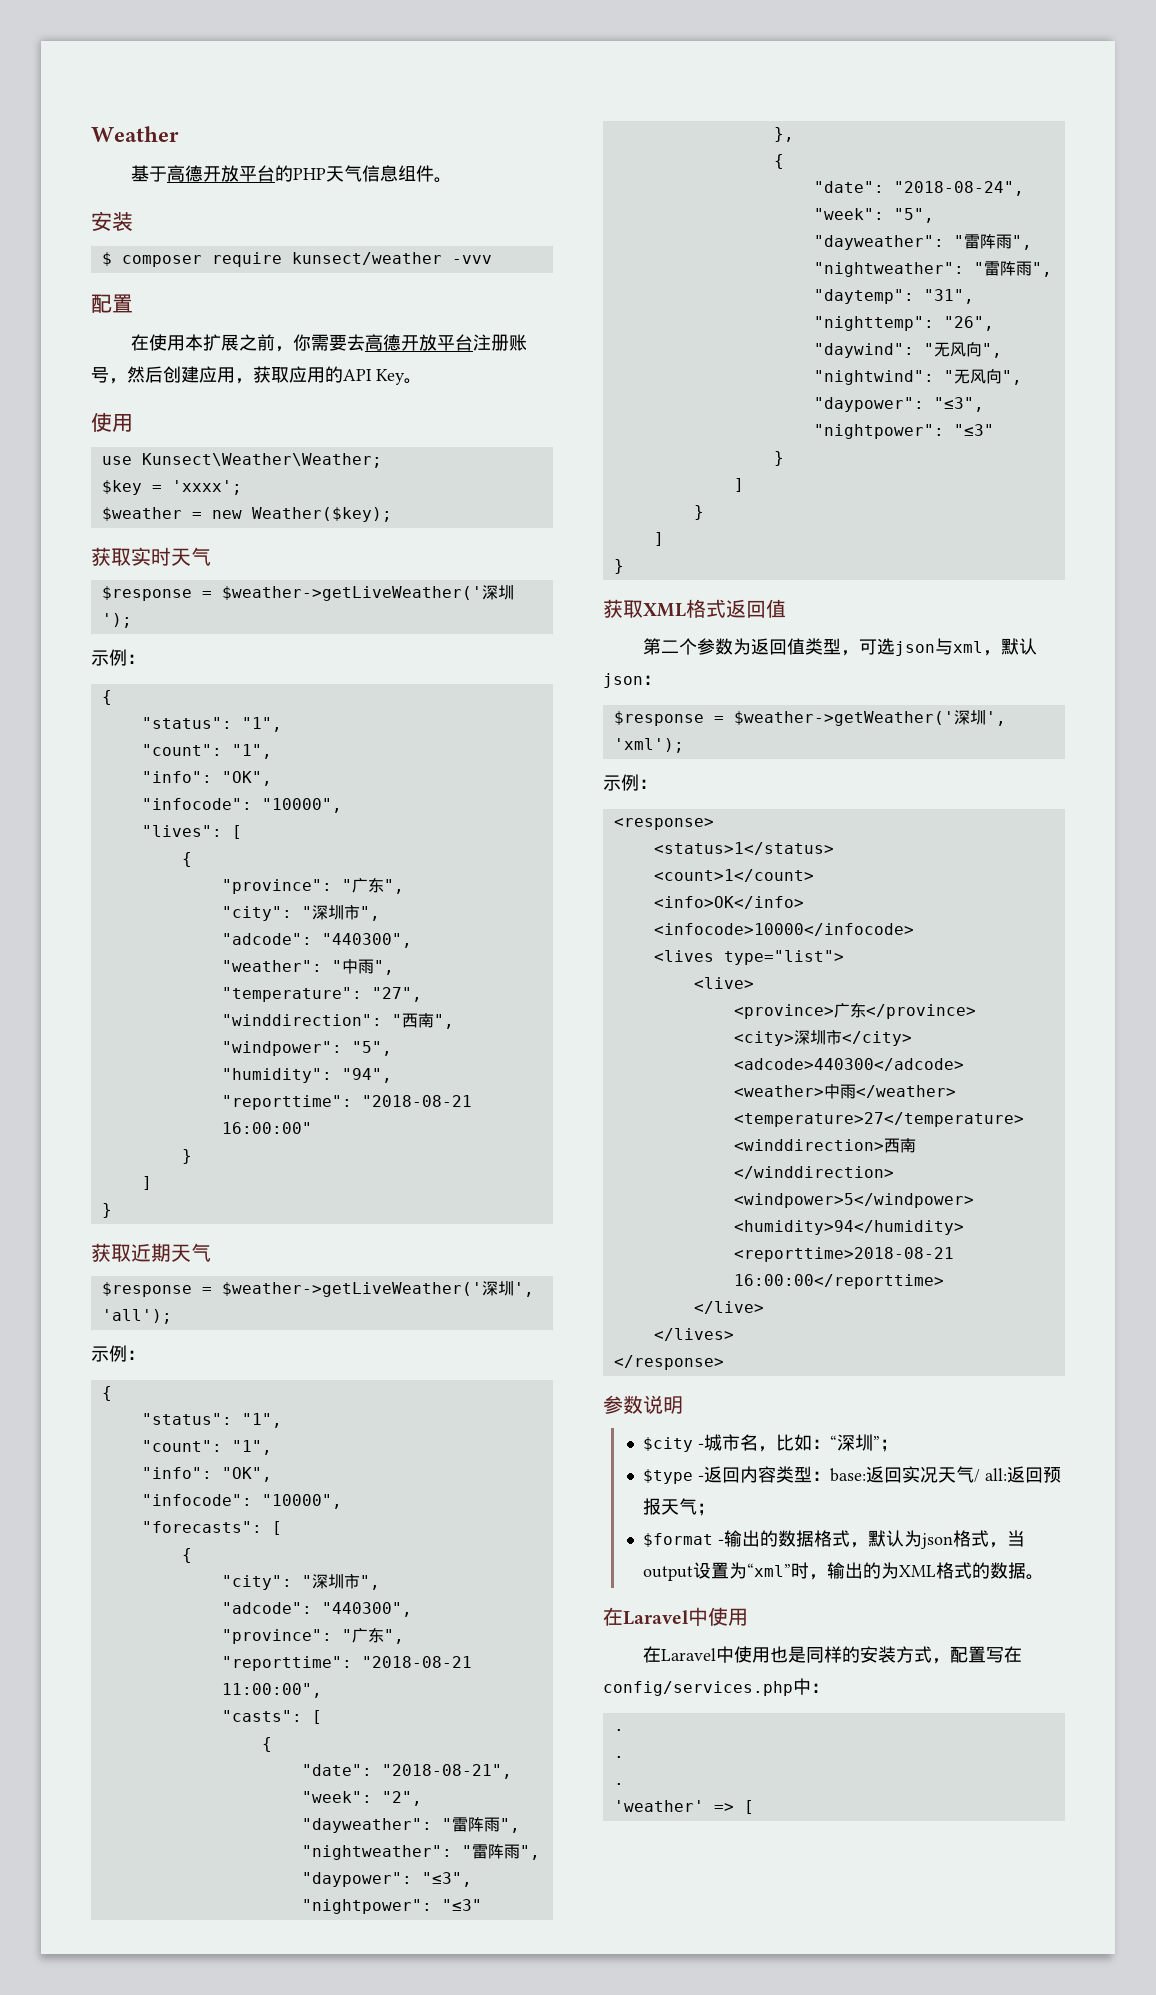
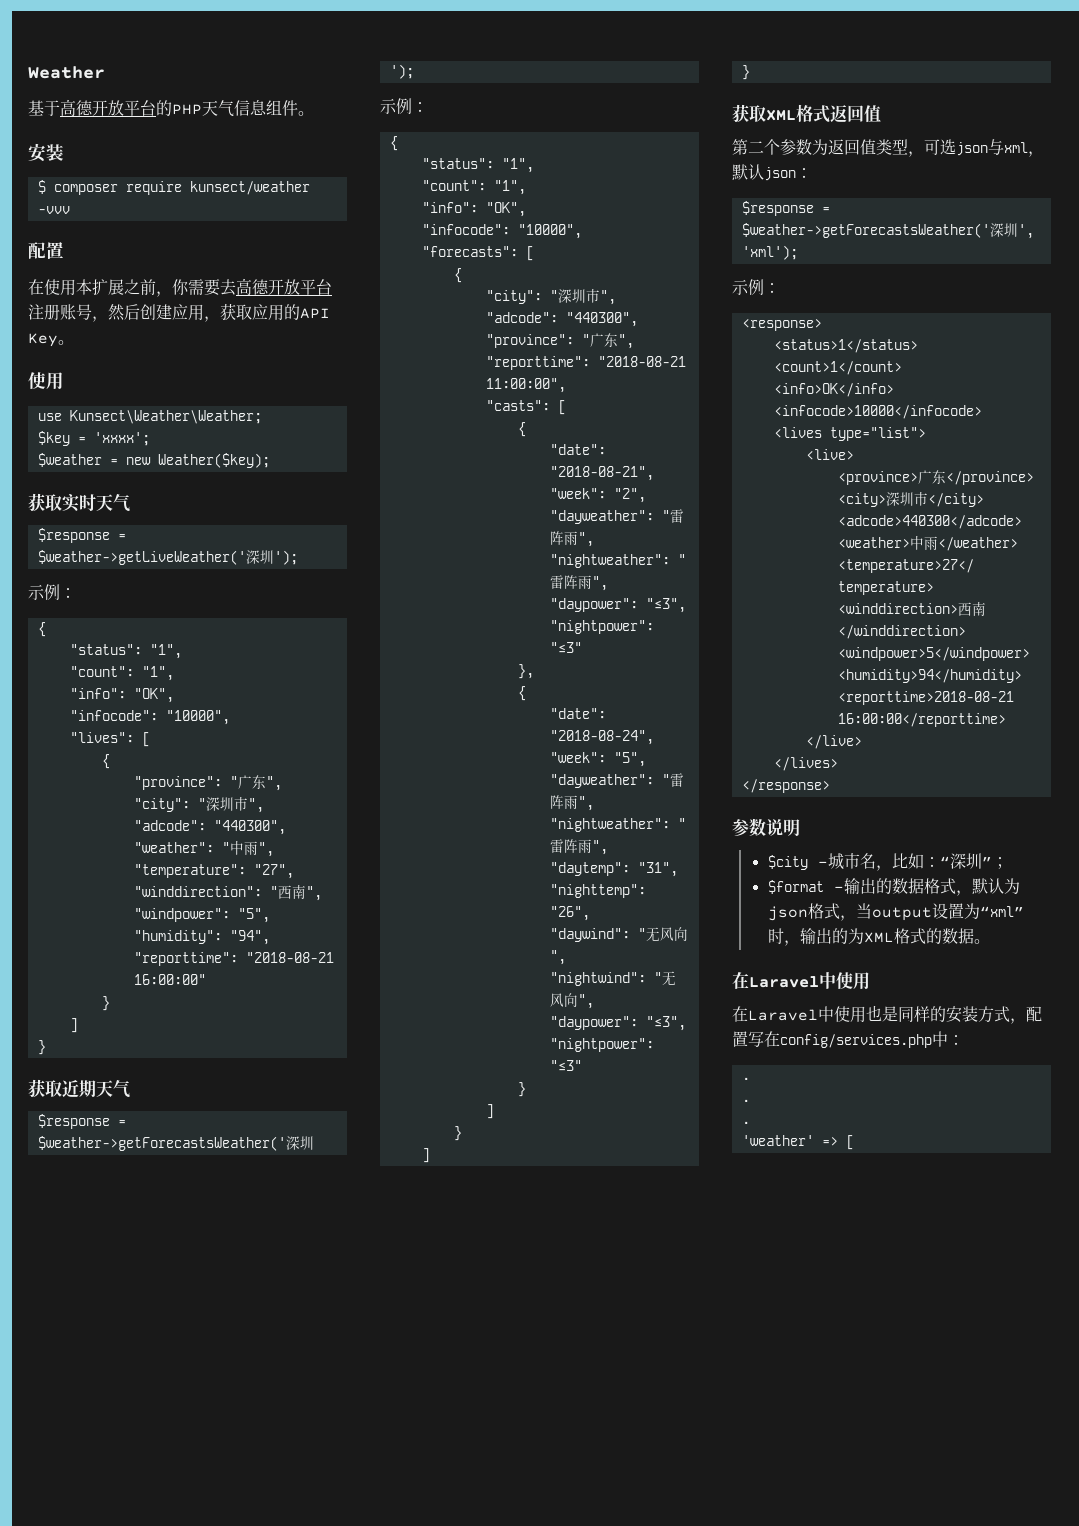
[221,1281,534,1297] [101,1309,172,1324] $weather->getLiveWeather('深圳', 'all'); -> [37,1136,314,1151] [389,64,414,79] $weather->getForecastsWeather('深圳');
[733,711,954,726] $weather->getWeather(' -> [741,223,990,238] $weather->getForecastsWeather('
[643,1466,1062,1484] [643,1498,716,1516] // $type -返回内容类型：base:返回实况天气/ all:返回预报天气； -> (1008, 863) none

